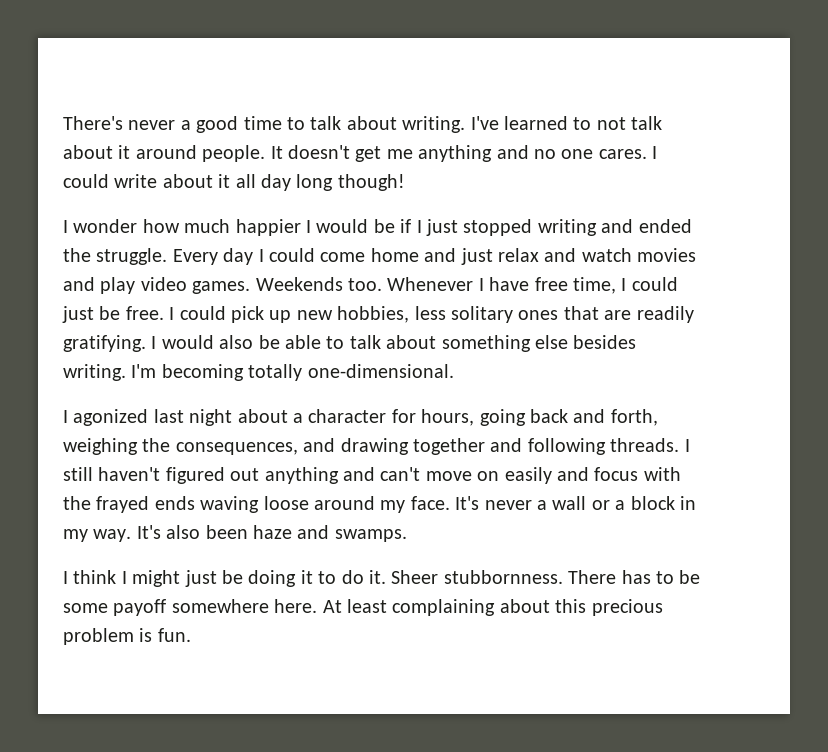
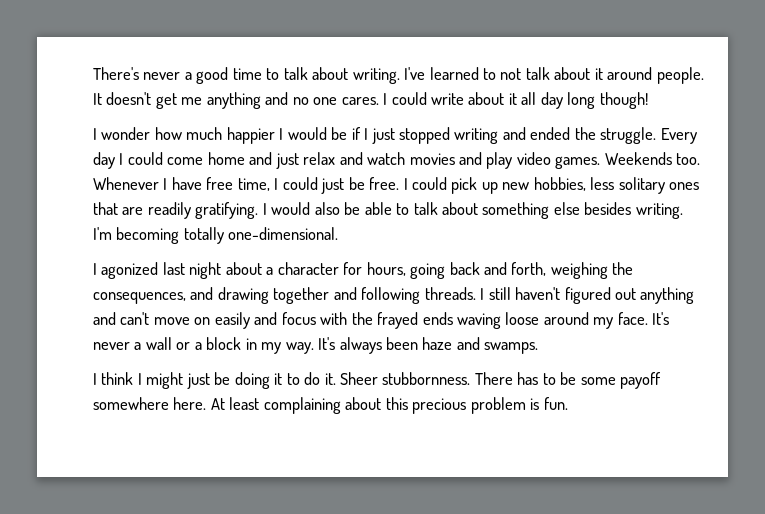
[166,525,201,539] also -> [339,337,382,354] always

